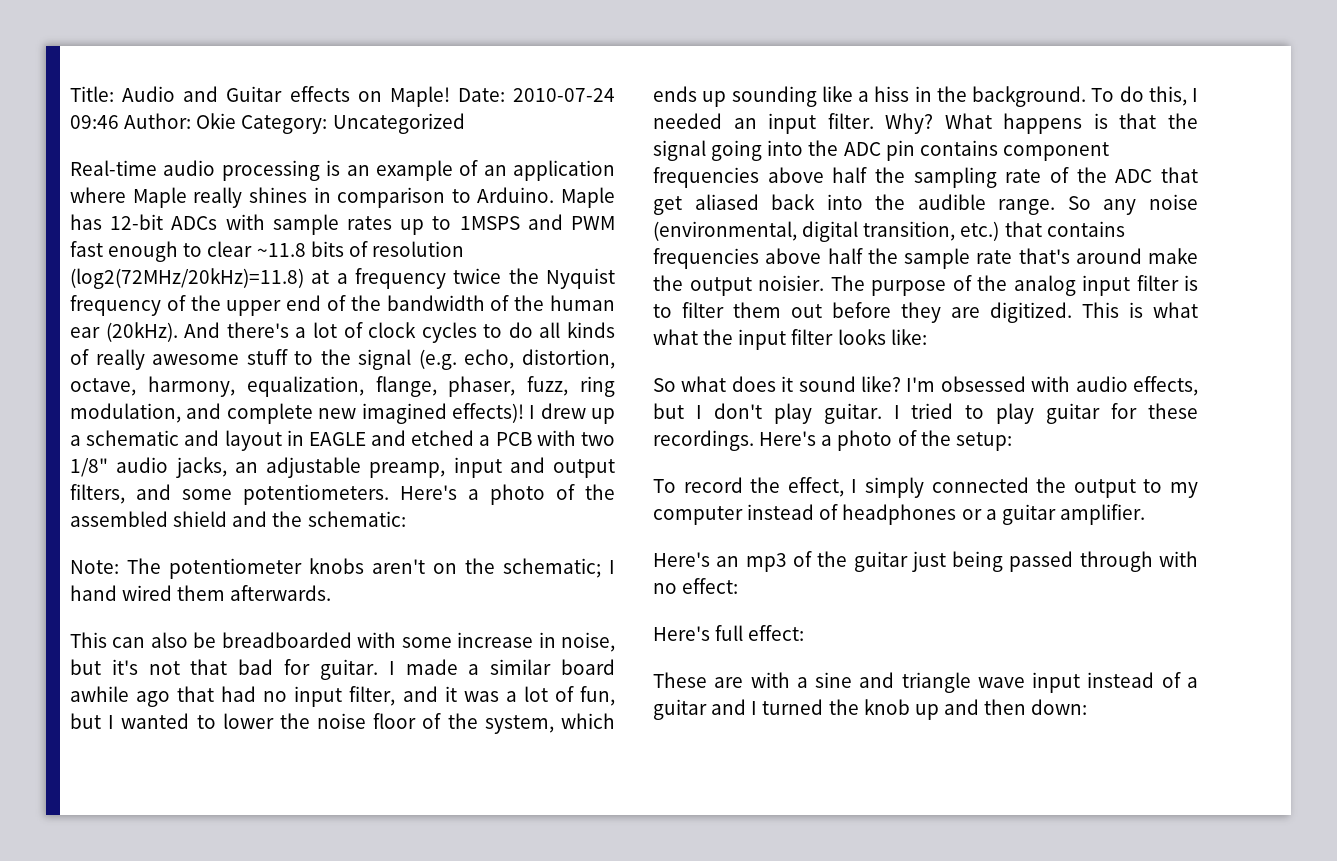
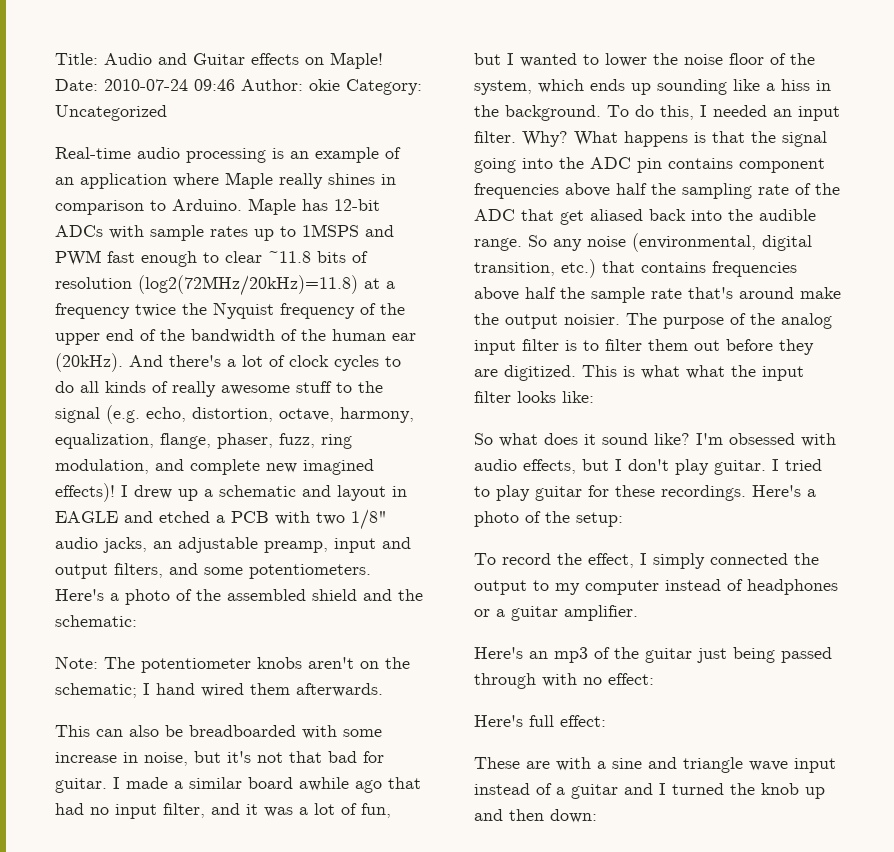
[196,113,237,129] Okie -> [309,79,340,91] okie

